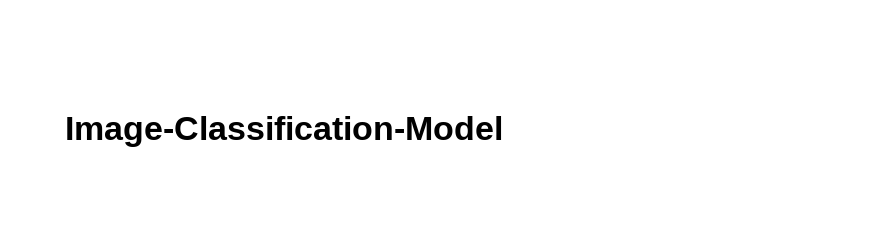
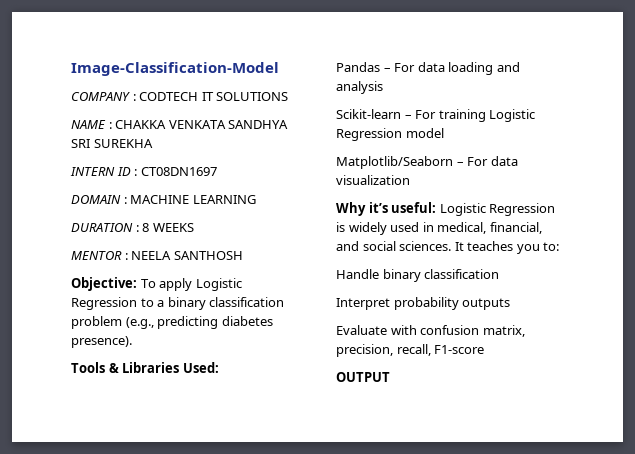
(503, 131) none -> [71,92,289,101] [71,120,289,129] [71,139,153,148] [70,167,217,176] [71,195,256,204] [71,223,194,232] [71,251,243,260] [71,277,242,291] [71,297,285,310] [71,316,273,329] [71,336,132,348] [71,362,219,373] [336,62,520,75] [336,81,383,94] [336,109,536,122] [336,128,444,141] [336,156,518,169] [336,175,410,185] [336,202,556,216] [336,222,542,235] [336,241,560,254] [336,269,500,282] [336,297,511,310] [336,325,525,337] [336,344,485,357] [336,372,390,382] // COMPANY : CODTECH IT SOLUTIONS // NAME : CHAKKA VENKATA SANDHYA SRI SUREKHA // INTERN ID : CT08DN1697 // DOMAIN : MACHINE LEARNING // DURATION : 8 WEEKS // MENTOR : NEELA SANTHOSH // Objective: To apply Logistic Regression to a binary classification problem (e.g., predicting diabetes presence). // Tools & Libraries Used: // Pandas – For data loading and analysis // Scikit-learn – For training Logistic Regression model // Matplotlib/Seaborn – For data visualization // Why it’s useful: Logistic Regression is widely used in medical, financial, and social sciences. It teaches you to: // Handle binary classification // Interpret probability outputs // Evaluate with confusion matrix, precision, recall, F1-score // OUTPUT

